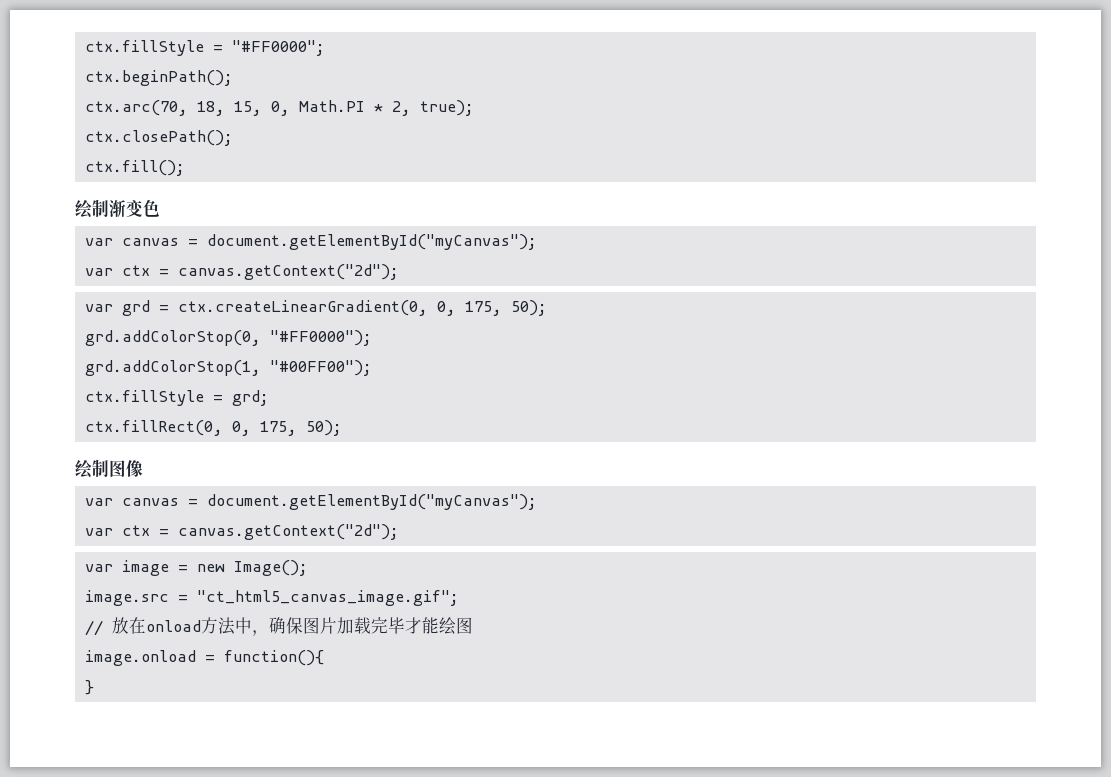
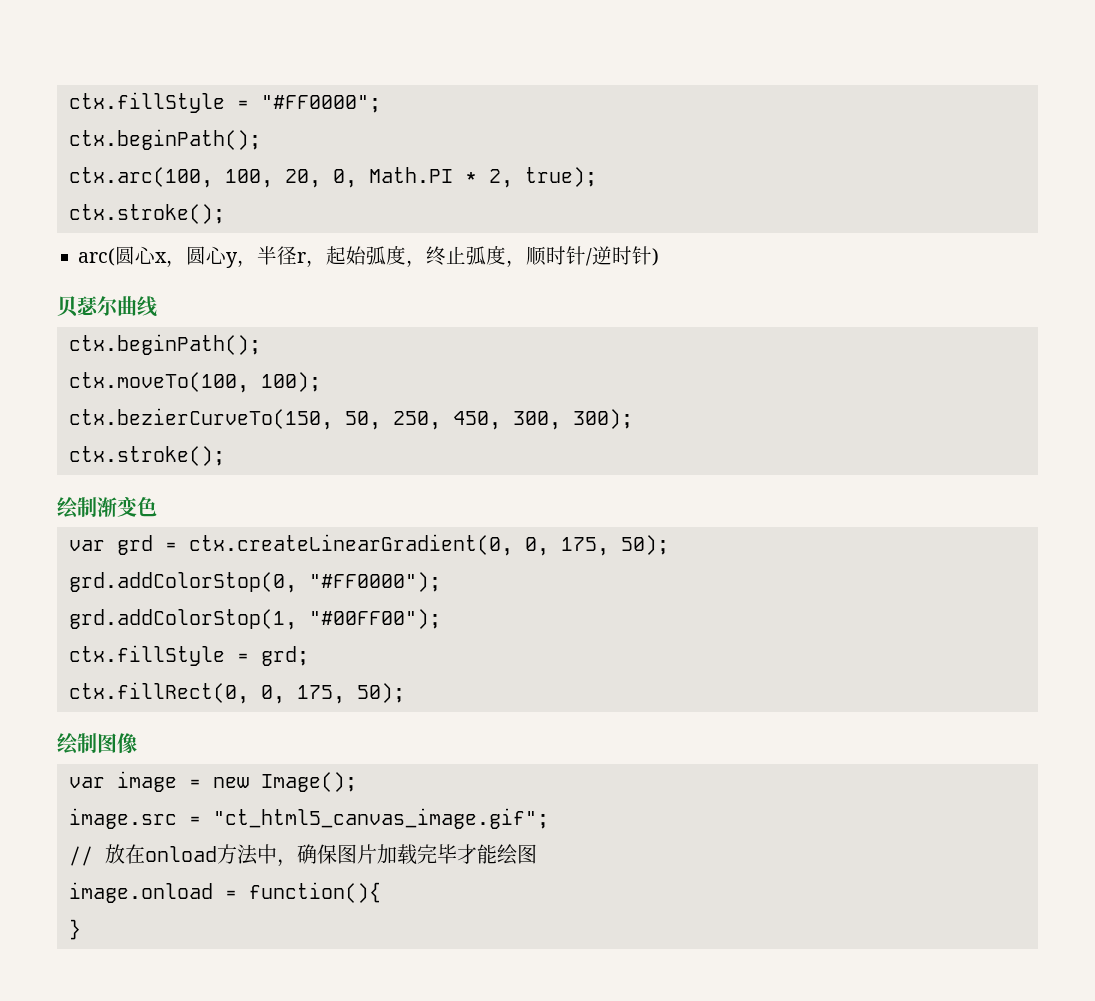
[84,100,262,116] ctx.arc(70, 18, 15, -> [68,167,321,188] ctx.arc(100, 100, 20,
[84,130,233,146] [84,160,185,176] [75,199,160,219] [84,234,537,250] [84,264,399,280] ctx.closePath(); // ctx.fill(); // 绘制渐变色 // var canvas = document.getElementById("myCanvas"); // var ctx = canvas.getContext("2d"); -> [68,204,225,224] [78,246,660,268] [57,296,157,317] [68,334,261,355] [68,372,321,393] [68,408,633,430] [68,446,225,466] [57,496,157,519] ctx.stroke(); // arc(圆心x，圆心y，半径r，起始弧度，终止弧度，顺时针/逆时针) // 贝瑟尔曲线 // ctx.beginPath(); // ctx.moveTo(100, 100); // ctx.bezierCurveTo(150, 50, 250, 450, 300, 300); // ctx.stroke(); // 绘制渐变色
[84,494,537,510] [84,524,399,540] // var canvas = document.getElementById("myCanvas"); // var ctx = canvas.getContext("2d"); -> (137, 743) none

